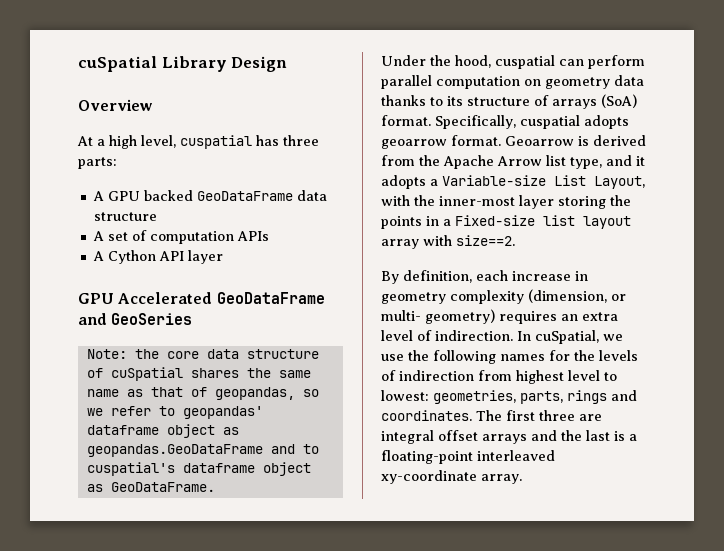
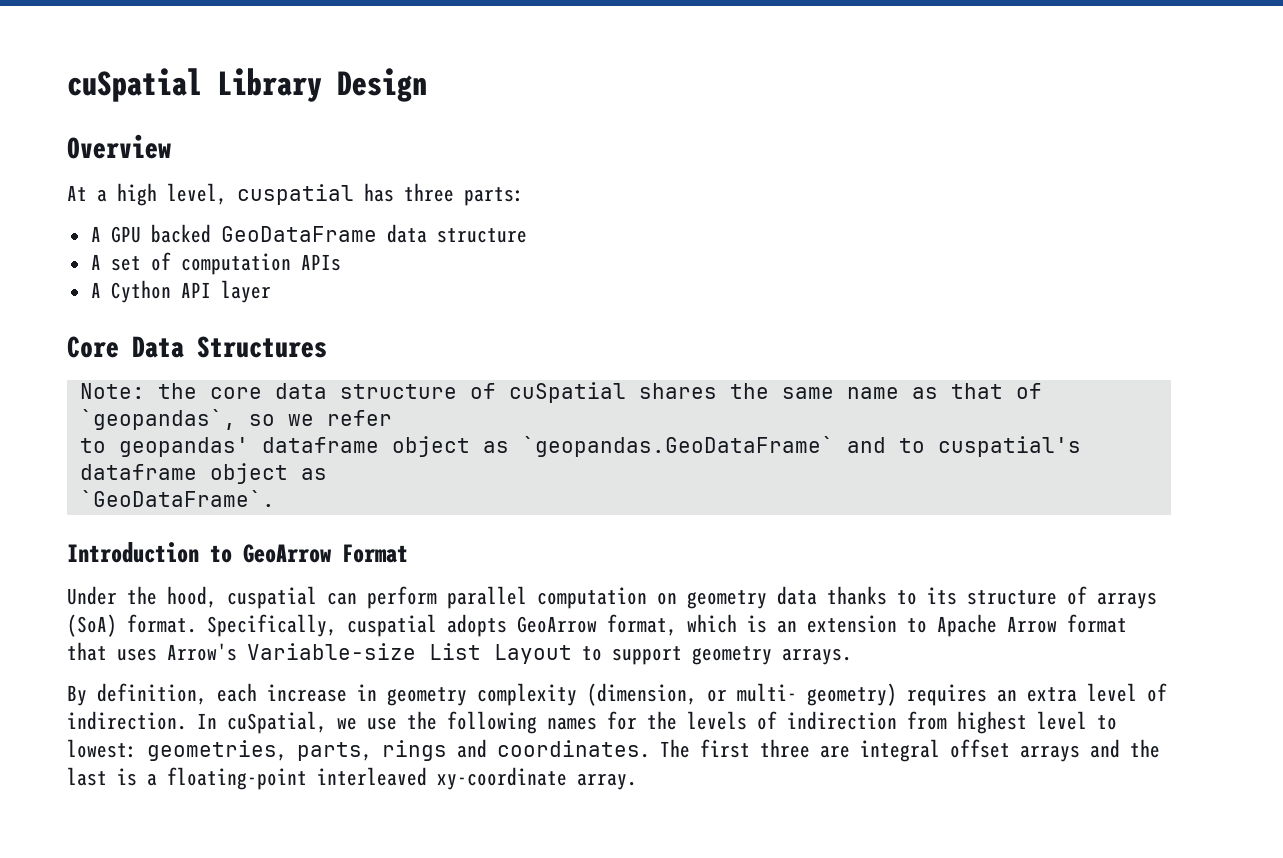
[78,292,325,304] [78,313,193,325] GPU Accelerated GeoDataFrame and GeoSeries -> [67,336,327,358] Core Data Structures
[214,387,295,400] geopandas, -> [79,409,236,430] `geopandas`,
(151, 411) none -> (392, 418) //
[86,444,263,457] geopandas.GeoDataFrame -> [521,436,834,457] `geopandas.GeoDataFrame`
[110,482,215,492] GeoDataFrame. -> [79,490,275,507] [67,542,408,563] // `GeoDataFrame`. // Introduction to GeoArrow Format
[381,135,646,149] [381,155,645,169] [381,175,645,189] [381,195,631,209] [381,215,631,229] [381,235,515,249] geoarrow format. Geoarrow is derived from the Apache Arrow list type, and it adopts a Variable-size List Layout, with the inner-most layer storing the points in a Fixed-size list layout array with size==2. -> [517,614,1127,637] [67,642,852,665] GeoArrow format, which is an extension to Apache Arrow format that uses Arrow's Variable-size List Layout to support geometry arrays.

